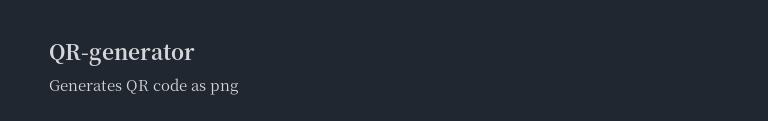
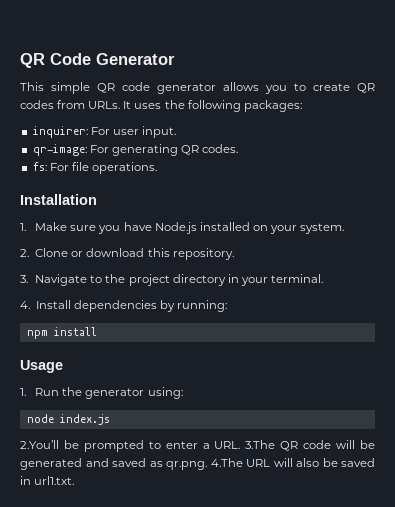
[49,44,195,66] [49,78,240,95] QR-generator // Generates QR code as png -> [20,53,175,68] [20,82,375,94] [20,100,302,112] [32,126,176,138] [32,144,239,156] [32,162,157,174] [20,194,97,205] [20,222,345,234] [20,248,234,260] [20,274,323,286] [20,300,228,312] [26,327,97,339] [20,360,63,373] [20,387,183,399] [26,414,110,425] [20,440,375,452] [20,458,375,470] [20,476,75,485] QR Code Generator // This simple QR code generator allows you to create QR codes from URLs. It uses the following packages: // inquirer: For user input. // qr-image: For generating QR codes. // fs: For file operations. // Installation // 1. Make sure you have Node.js installed on your system. // 2. Clone or download this repository. // 3. Navigate to the project directory in your terminal. // 4. Install dependencies by running: // npm install // Usage // 1. Run the generator using: // node index.js // 2.You’ll be prompted to enter a URL. 3.The QR code will be generated and saved as qr.png. 4.The URL will also be saved in url1.txt.

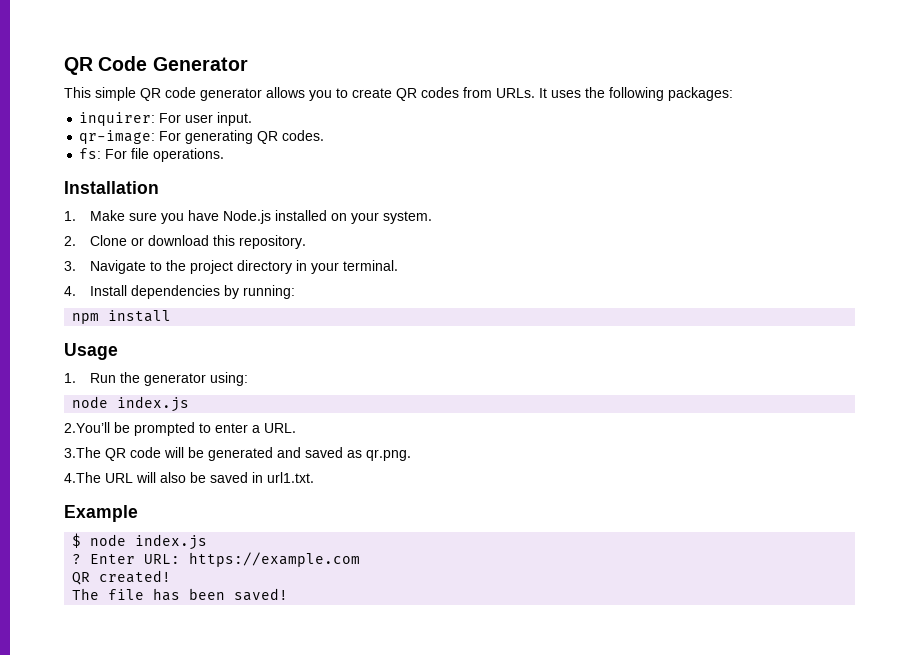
(241, 445) none -> (296, 428) //
(207, 465) none -> (411, 455) //
(75, 480) none -> [64,505,138,522] [72,533,208,550] [72,552,361,567] [72,570,172,585] [72,588,289,601] // Example // $ node index.js // ? Enter URL: https://example.com // QR created! // The file has been saved!

